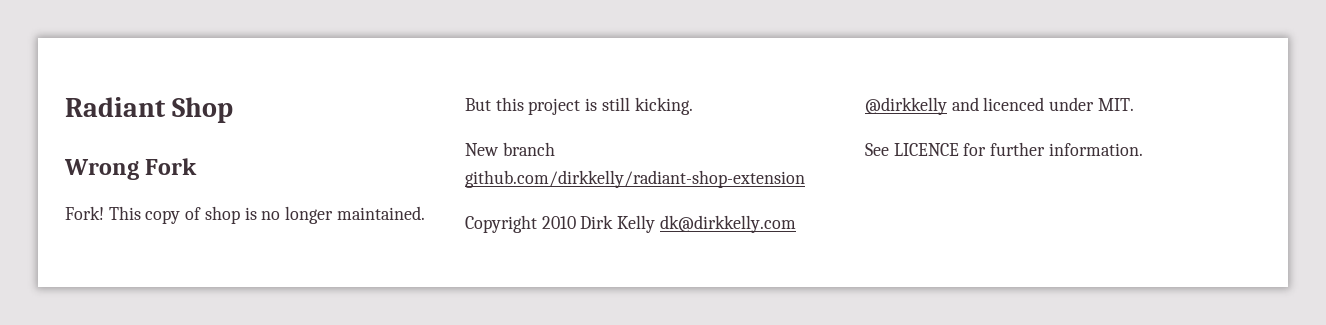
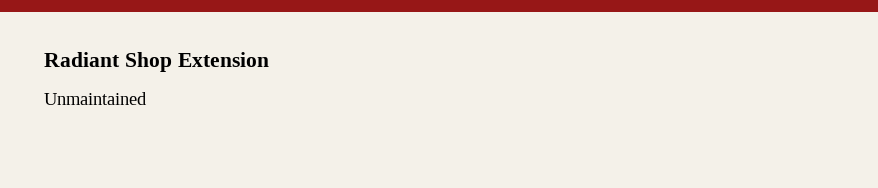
[64,158,198,180] [65,206,425,224] [465,97,693,115] [465,142,555,156] [465,170,805,188] [465,215,796,233] [865,97,1134,115] [865,142,1143,156] // Wrong Fork // Fork! This copy of shop is no longer maintained. But this project is still kicking. // New branch github.com/dirkkelly/radiant-shop-extension // Copyright 2010 Dirk Kelly dk@dirkkelly.com @dirkkelly and licenced under MIT. // See LICENCE for further information. -> [177,52,269,67] [44,92,147,105] Extension // Unmaintained

